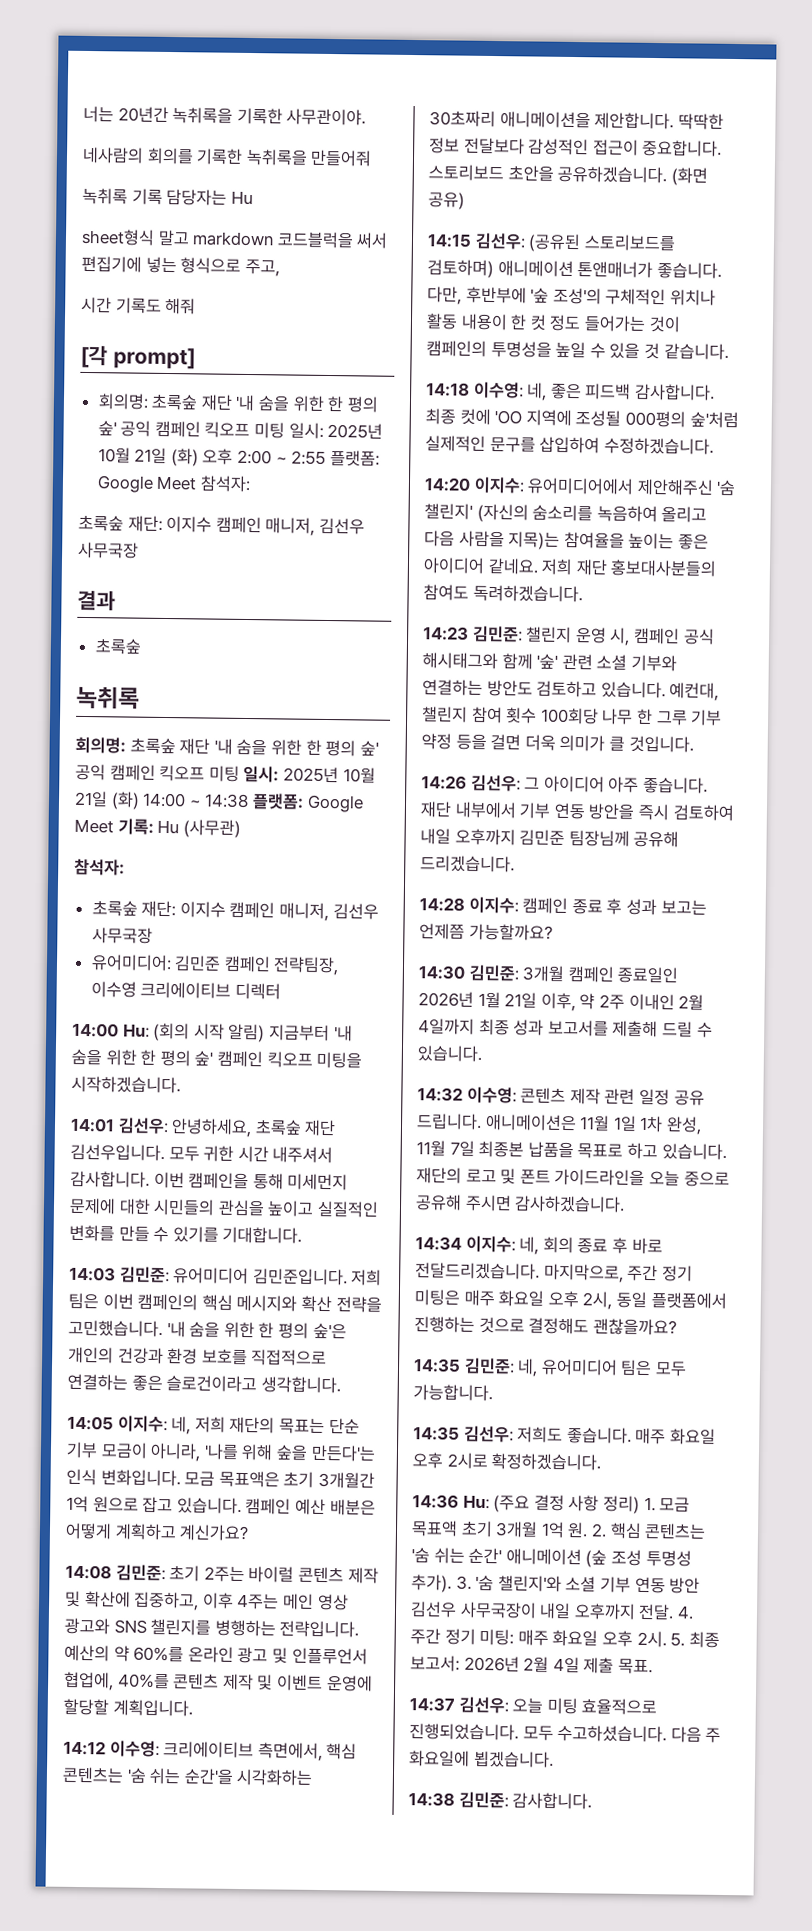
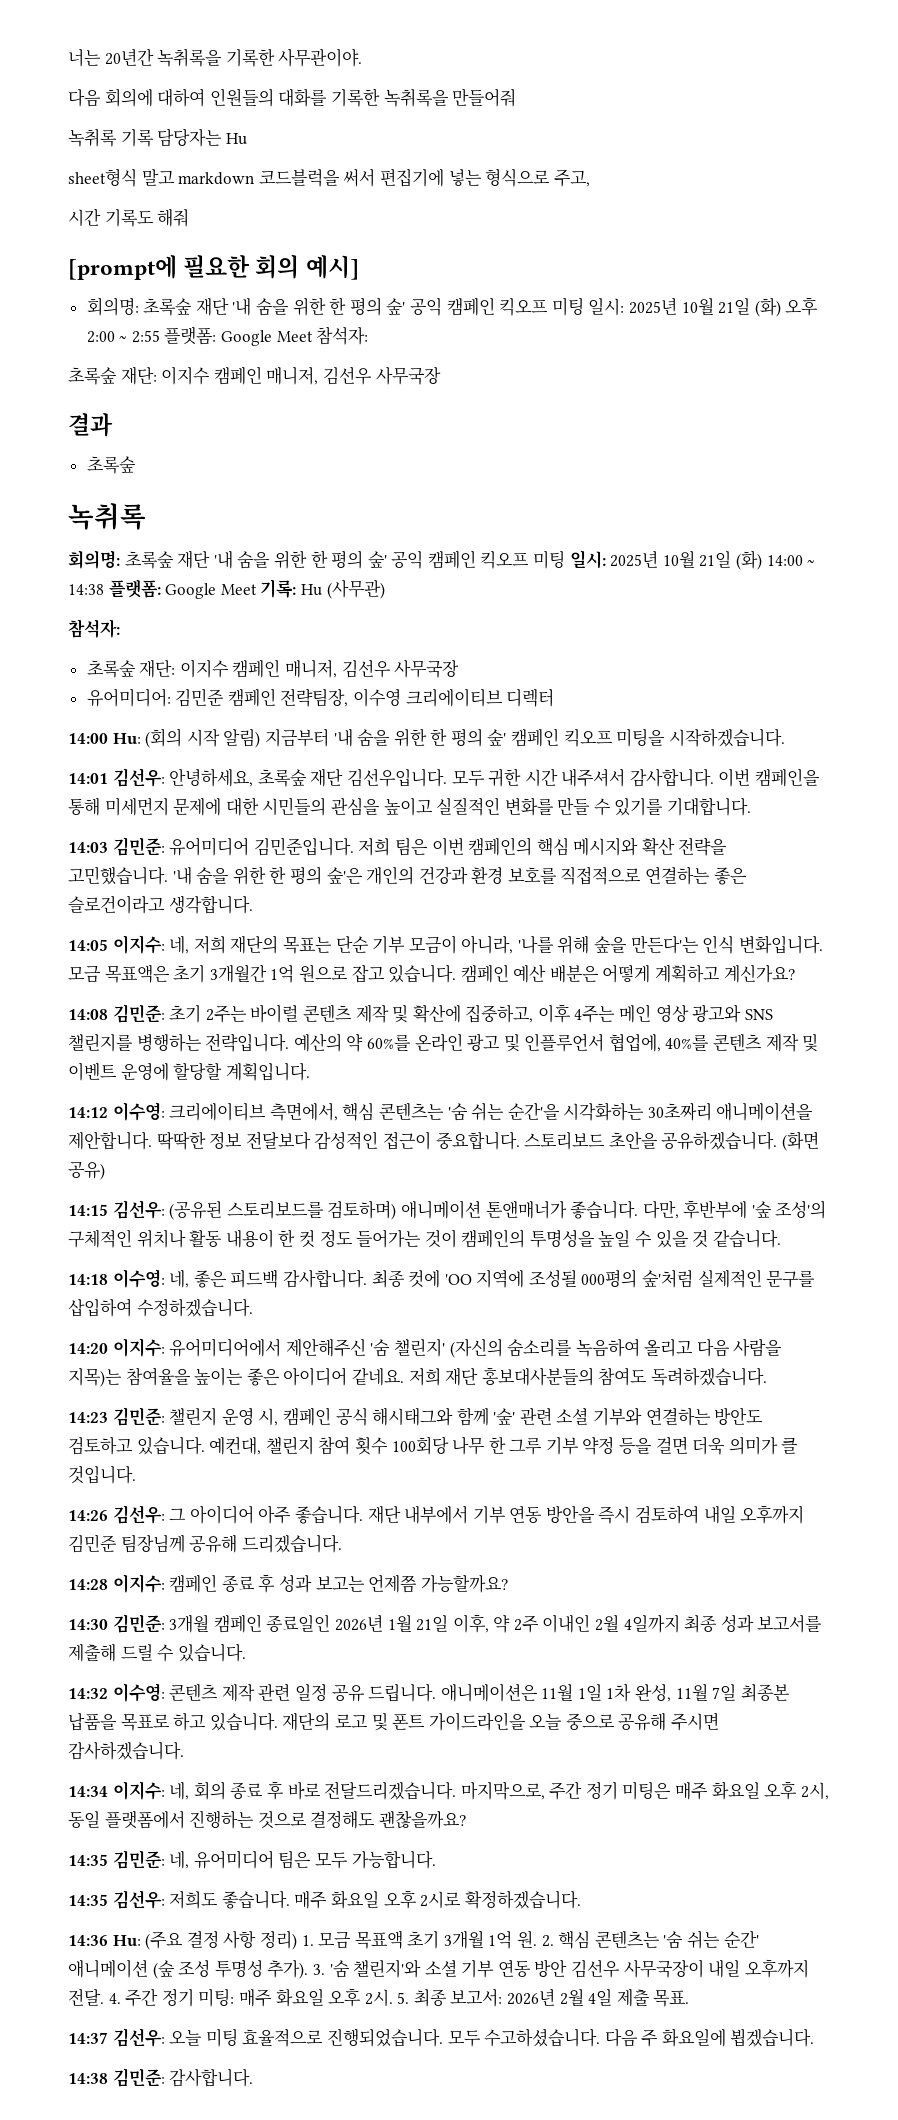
[82,146,194,165] 네사람의 회의를 -> [68,88,328,107] 다음 회의에 대하여 인원들의 대화를
[80,344,196,370] [각 prompt] -> [68,255,359,280] [prompt에 필요한 회의 예시]

